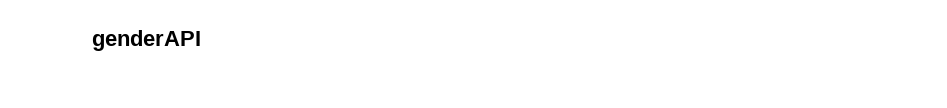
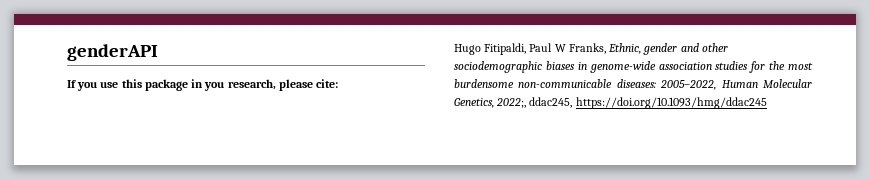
(201, 40) none -> [67,79,339,91] [454,43,728,55] [454,61,813,73] [454,79,812,90] [454,97,767,109] // If you use this package in you research, please cite: // Hugo Fitipaldi, Paul W Franks, Ethnic, gender and other sociodemographic biases in genome-wide association studies for the most burdensome non-communicable diseases: 2005–2022, Human Molecular Genetics, 2022;, ddac245, https://doi.org/10.1093/hmg/ddac245

